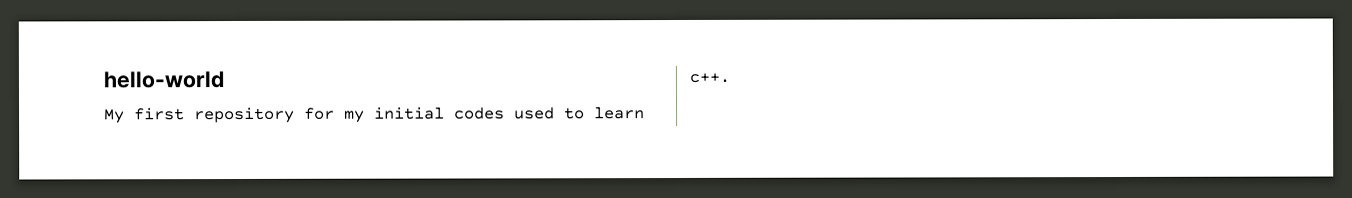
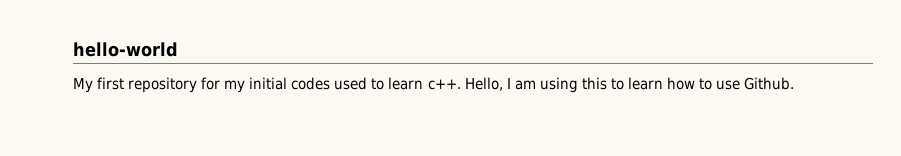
(730, 77) none -> [464,77,795,93] Hello, I am using this to learn how to use Github.

